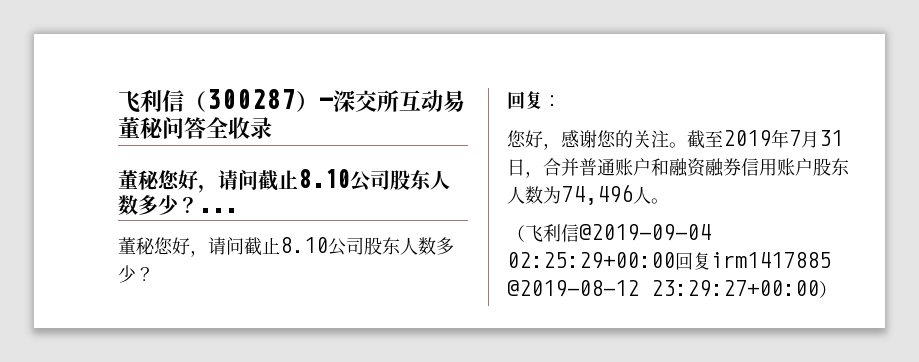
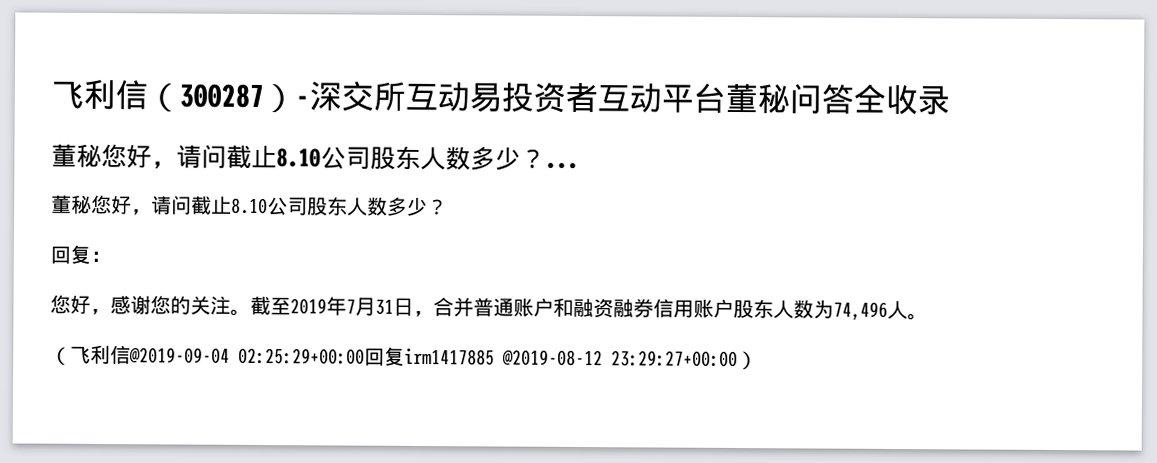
(465, 101) none -> [501,82,726,113] 投资者互动平台

